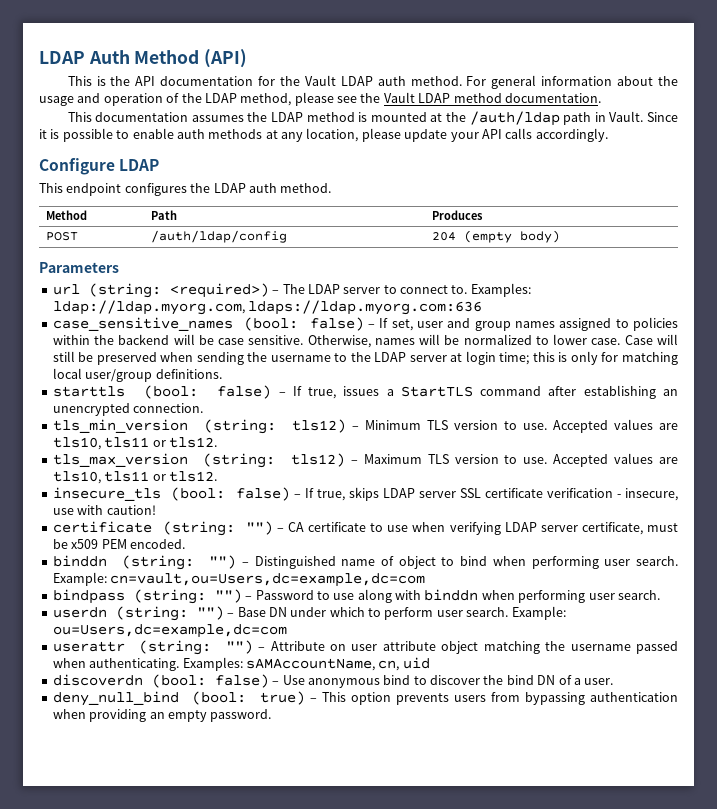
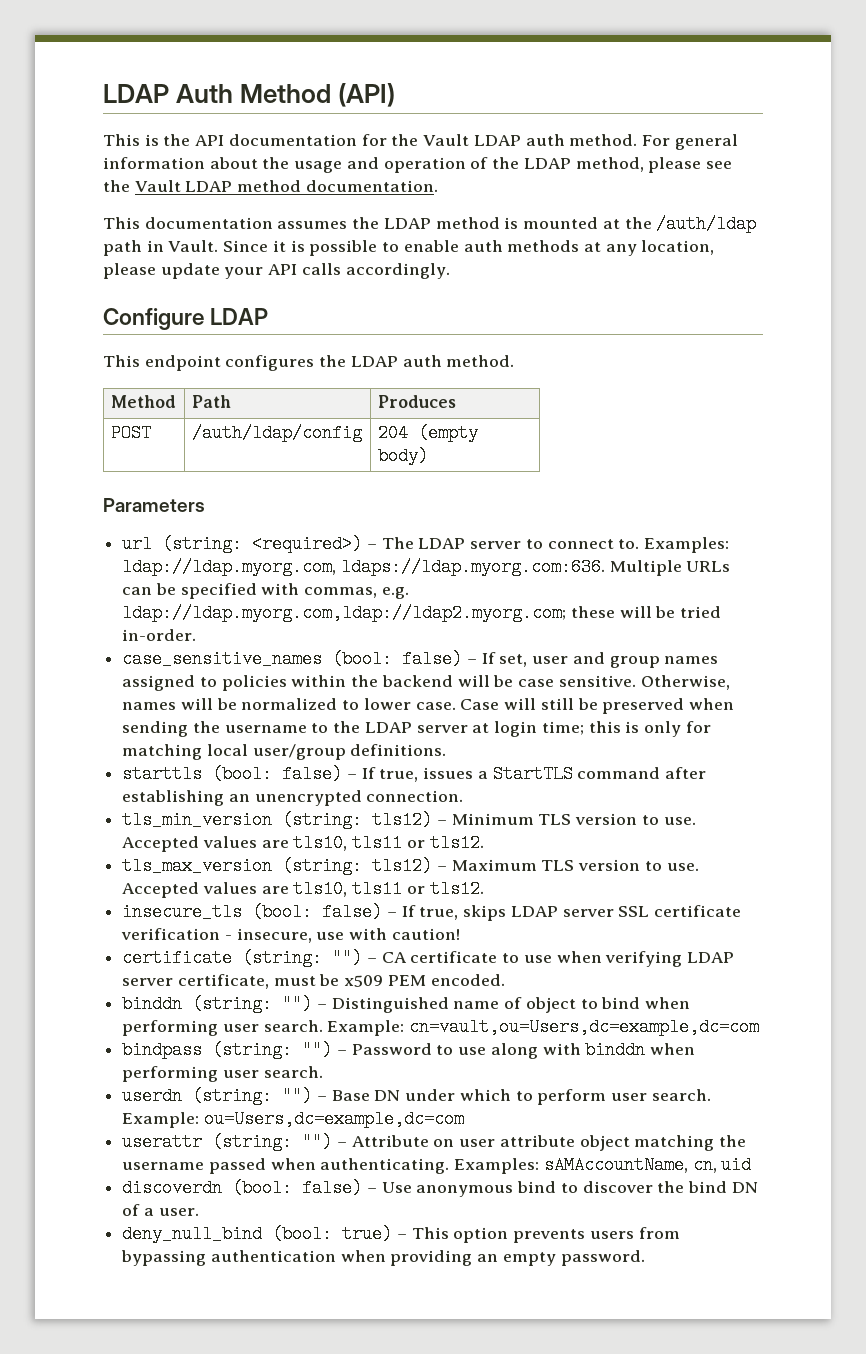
[248,300,483,315] ldaps://ldap.myorg.com:636 -> [340,558,731,576] [122,583,409,599] [122,604,722,622] [122,629,197,641] ldaps://ldap.myorg.com:636. Multiple URLs can be specified with commas, e.g. ldap://ldap.myorg.com,ldap://ldap2.myorg.com; these will be tried in-order.

